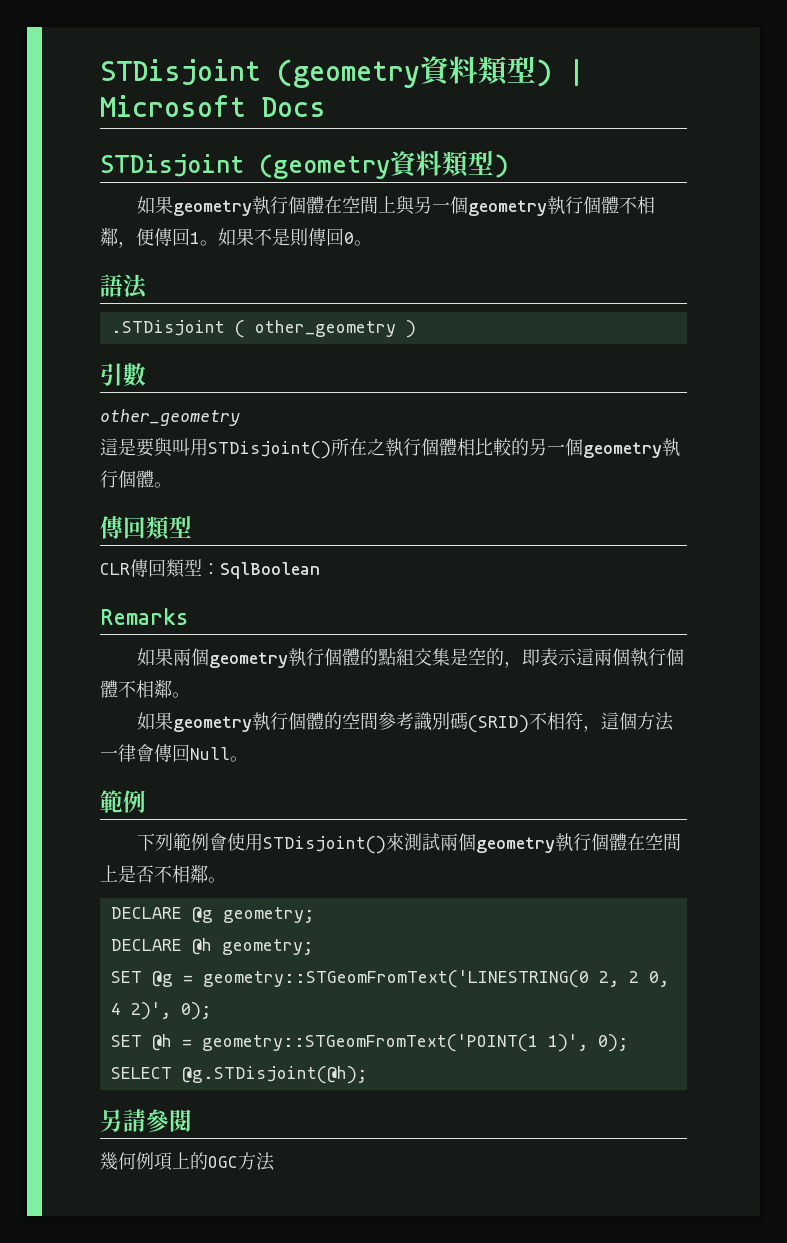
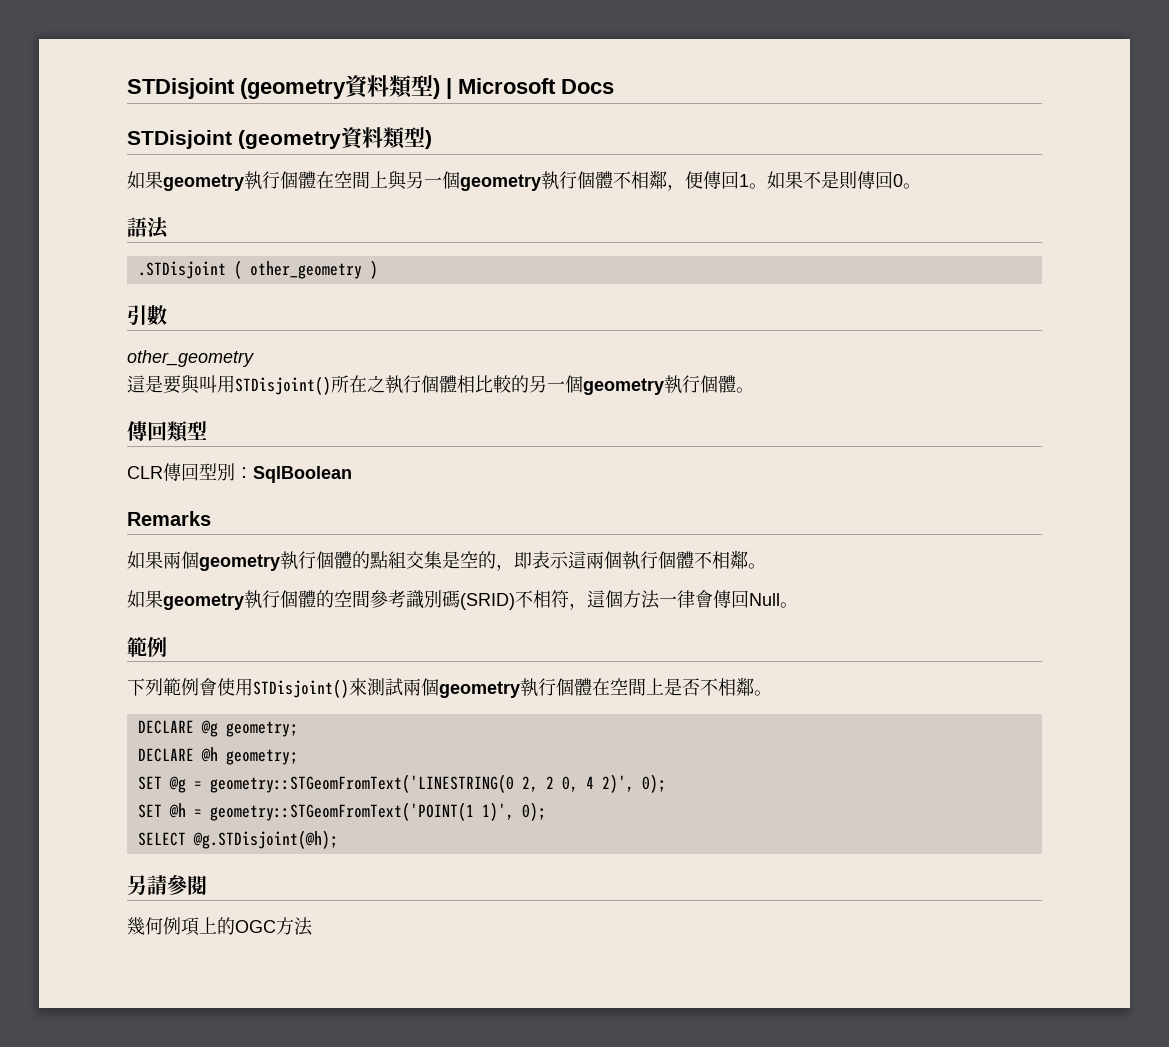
[166,559,202,578] 類型 -> [199,463,235,481] 型別

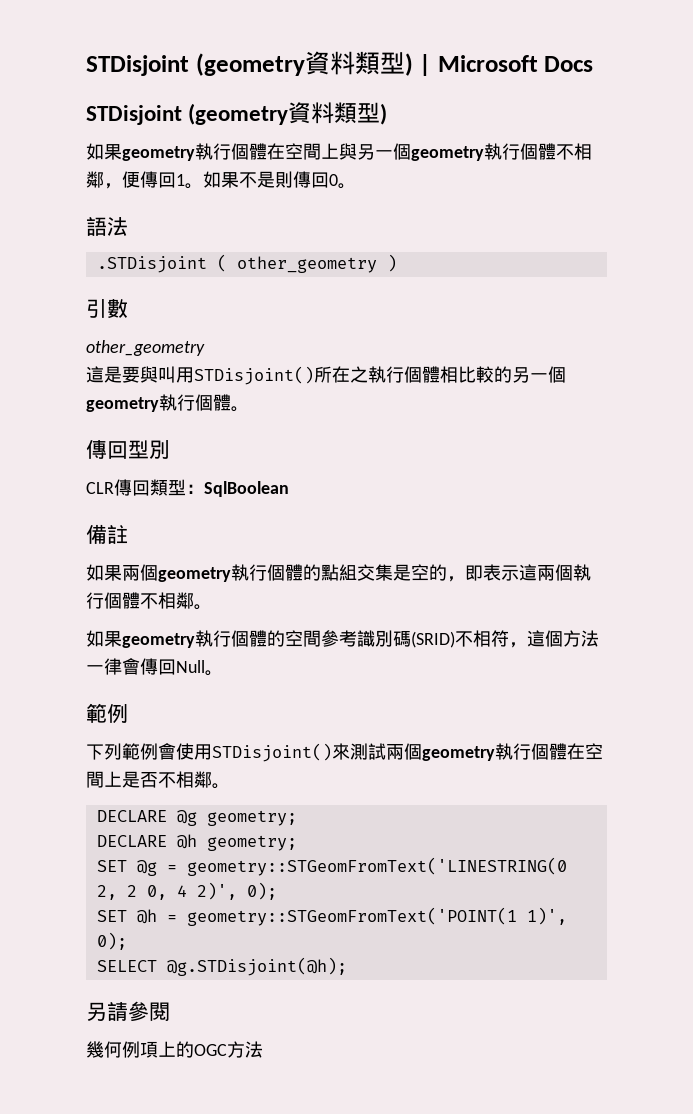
[167,421,207,442] 類型 -> [128,440,170,459] 型別
[199,463,235,481] 型別 -> [150,479,186,496] 類型
[127,511,211,526] Remarks -> [86,524,128,544] 備註

